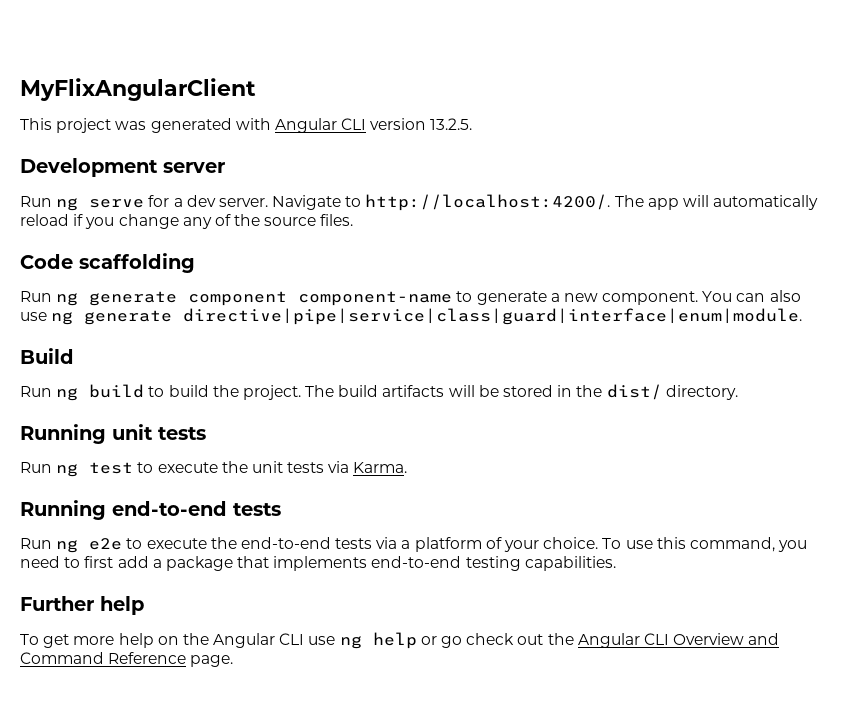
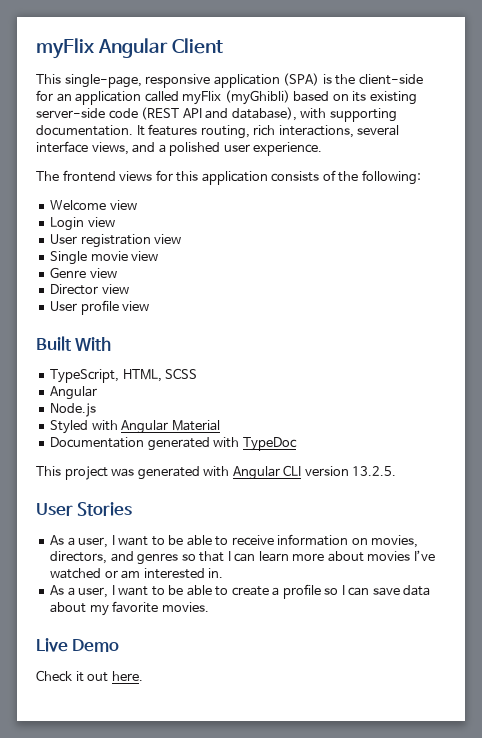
[20,78,256,101] MyFlixAngularClient -> [36,38,223,59] [36,73,423,88] [36,90,417,105] [36,107,397,122] [36,124,400,139] [36,141,323,156] [36,170,421,185] [50,200,137,211] [50,217,115,231] [50,234,182,248] [50,251,159,265] [50,267,117,278] [50,284,129,295] [50,300,150,315] [36,336,112,351] [50,368,198,383] [50,386,98,400] [50,403,97,417] [50,420,220,434] [50,437,297,451] myFlix Angular Client // This single-page, responsive application (SPA) is the client-side for an application called myFlix (myGhibli) based on its existing server-side code (REST API and database), with supporting documentation. It features routing, rich interactions, several interface views, and a polished user experience. // The frontend views for this application consists of the following: // Welcome view // Login view // User registration view // Single movie view // Genre view // Director view // User profile view // Built With // TypeScript, HTML, SCSS // Angular // Node.js // Styled with Angular Material // Documentation generated with TypeDoc
[20,158,225,177] [20,194,819,211] [20,214,354,229] [20,253,195,273] [20,290,801,306] [20,308,803,325] [20,348,74,364] [20,384,738,401] [20,424,206,444] [20,461,408,477] [20,500,281,520] [20,537,808,553] [20,556,616,571] [20,596,144,615] [20,632,780,649] [20,652,234,667] Development server // Run ng serve for a dev server. Navigate to http://localhost:4200/. The app will automatically reload if you change any of the source files. // Code scaffolding // Run ng generate component component-name to generate a new component. You can also use ng generate directive|pipe|service|class|guard|interface|enum|module. // Build // Run ng build to build the project. The build artifacts will be stored in the dist/ directory. // Running unit tests // Run ng test to execute the unit tests via Karma. // Running end-to-end tests // Run ng e2e to execute the end-to-end tests via a platform of your choice. To use this command, you need to first add a package that implements end-to-end testing capabilities. // Further help // To get more help on the Angular CLI use ng help or go check out the Angular CLI Overview and Command Reference page. -> [36,502,133,516] [50,534,419,548] [50,550,435,565] [50,568,224,579] [50,584,431,599] [50,601,209,616] [36,638,120,652] [36,670,143,682] User Stories // As a user, I want to be able to receive information on movies, directors, and genres so that I can learn more about movies I’ve watched or am interested in. // As a user, I want to be able to create a profile so I can save data about my favorite movies. // Live Demo // Check it out here.

